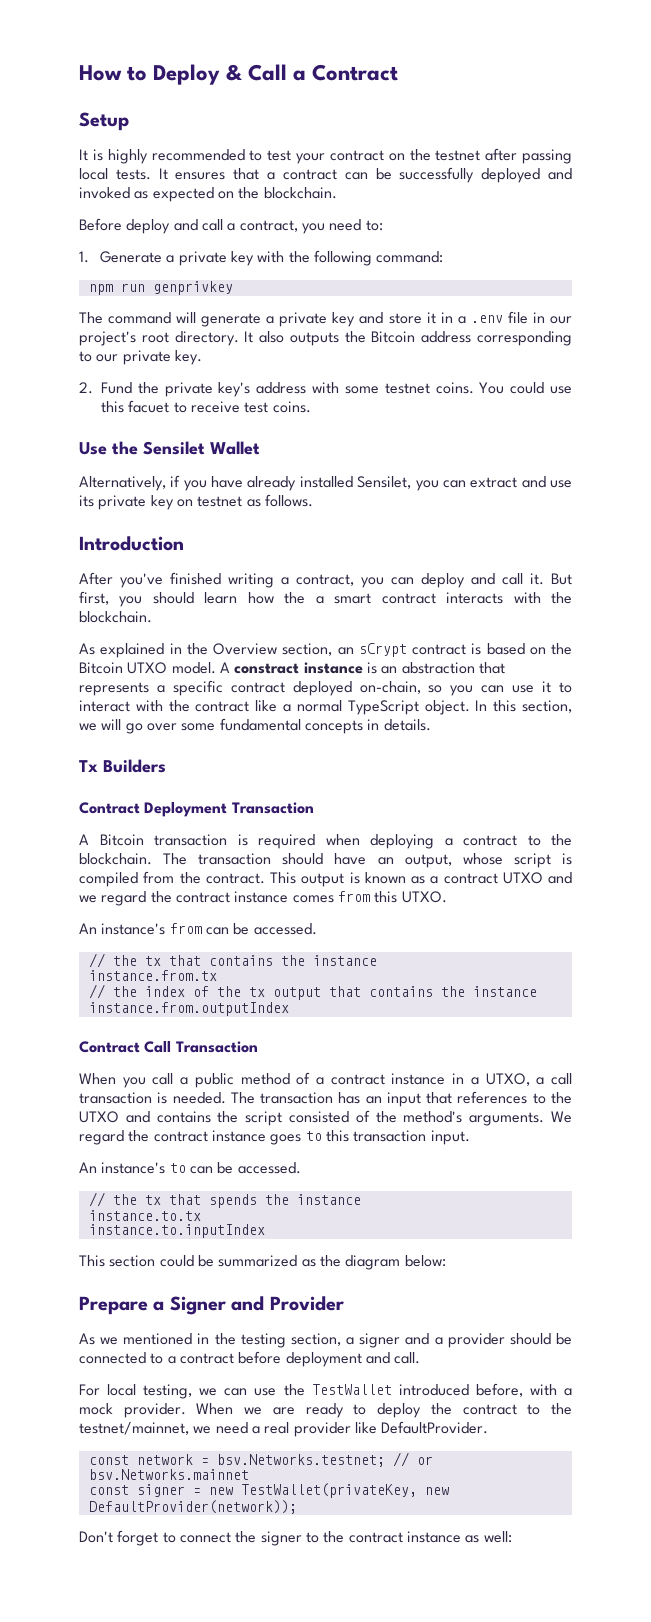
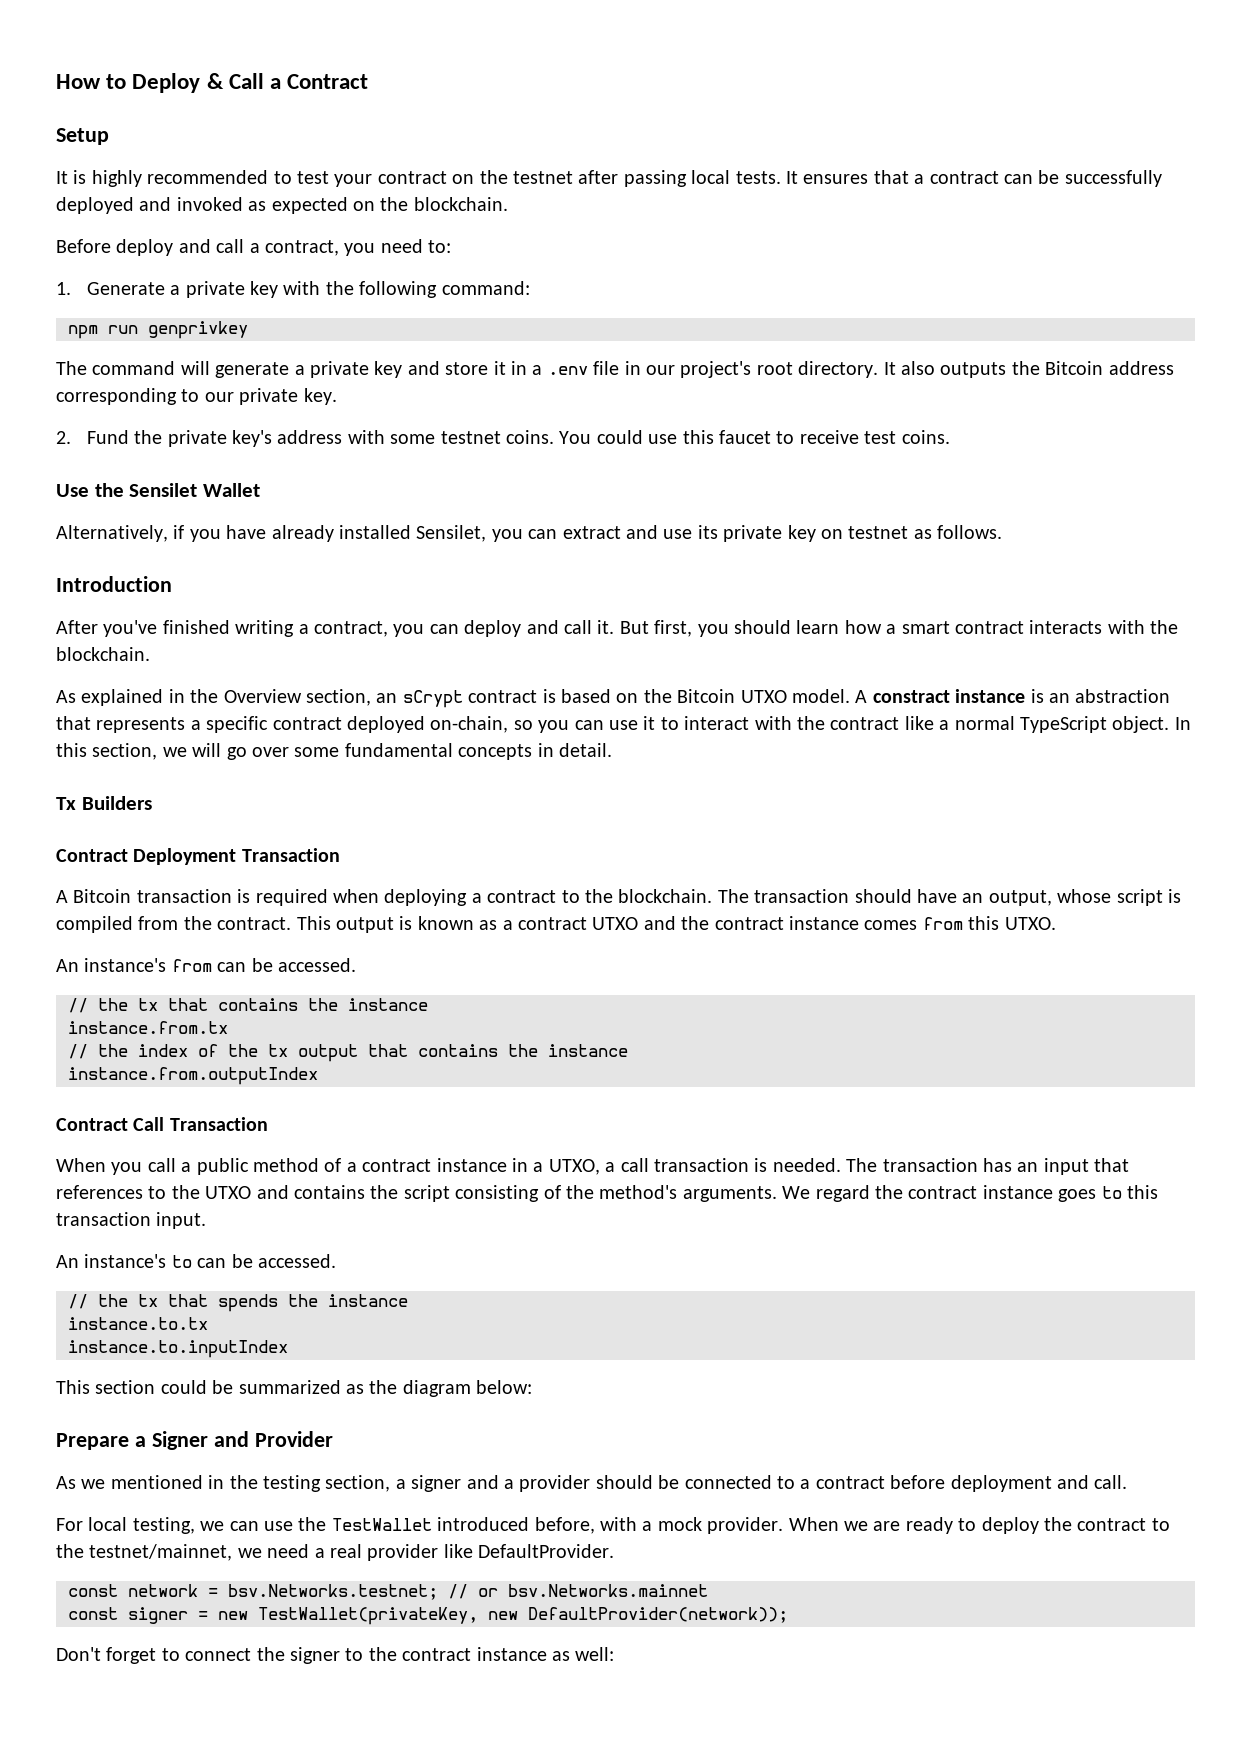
[128,400,170,413] facuet -> [718,430,771,444] faucet
[284,592,306,604] the -> (882, 627) none
[383,719,431,731] details. -> [559,743,612,757] detail.
[79,891,147,906] we regard -> (676, 923) none
[289,1111,350,1123] consisted -> [455,1185,540,1202] consisting

